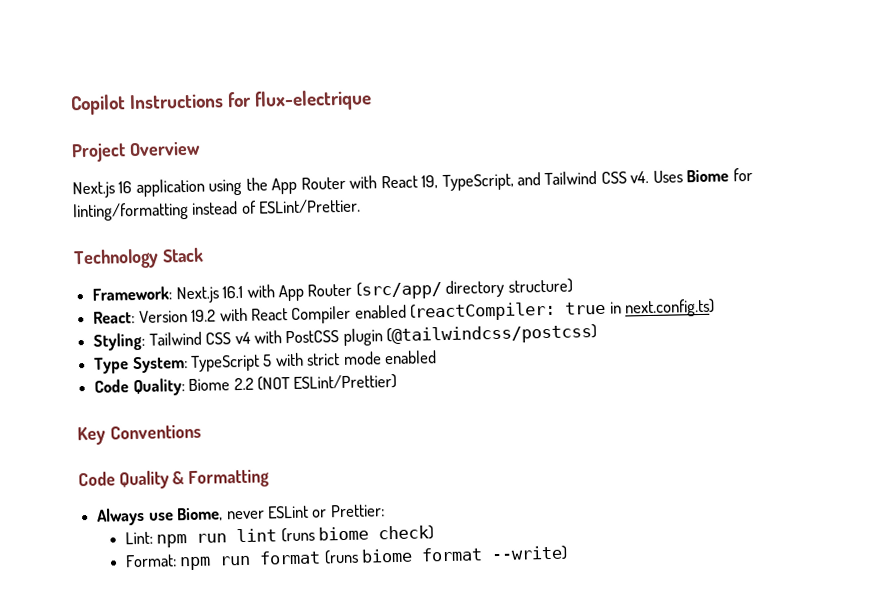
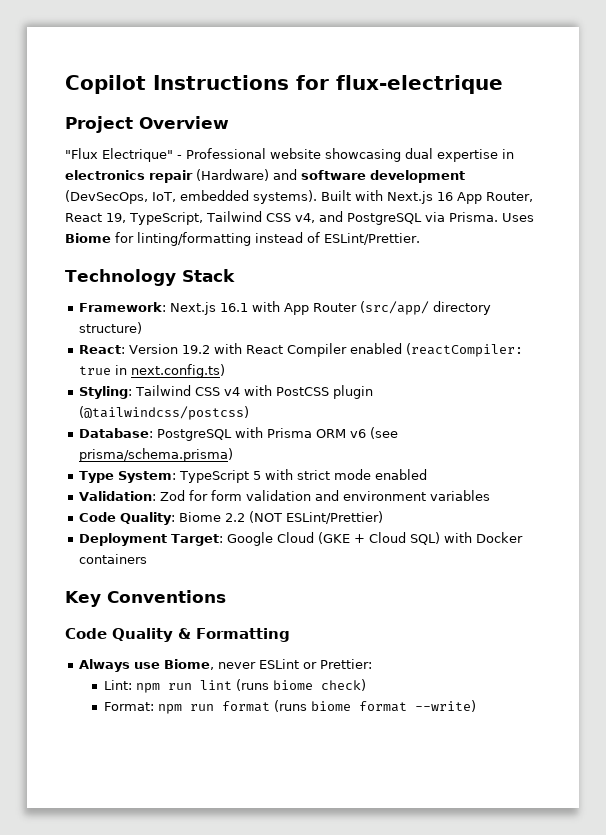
[72,175,378,199] Next.js 16 application using the App Router with -> [65,148,514,162] [65,169,465,183] [65,190,533,204] "Flux Electrique" - Professional website showcasing dual expertise in electronics repair (Hardware) and software development (DevSecOps, IoT, embedded systems). Built with Next.js 16 App Router,
[516,170,650,186] and Tailwind CSS v4. -> [205,211,498,225] Tailwind CSS v4, and PostgreSQL via Prisma.
(598, 335) none -> [78,427,398,441] [78,448,233,462] // Database: PostgreSQL with Prisma ORM v6 (see prisma/schema.prisma)
(438, 357) none -> [78,490,490,501] // Validation: Zod for form validation and environment variables
(398, 381) none -> [78,532,523,546] [78,554,147,564] // Deployment Target: Google Cloud (GKE + Cloud SQL) with Docker containers

